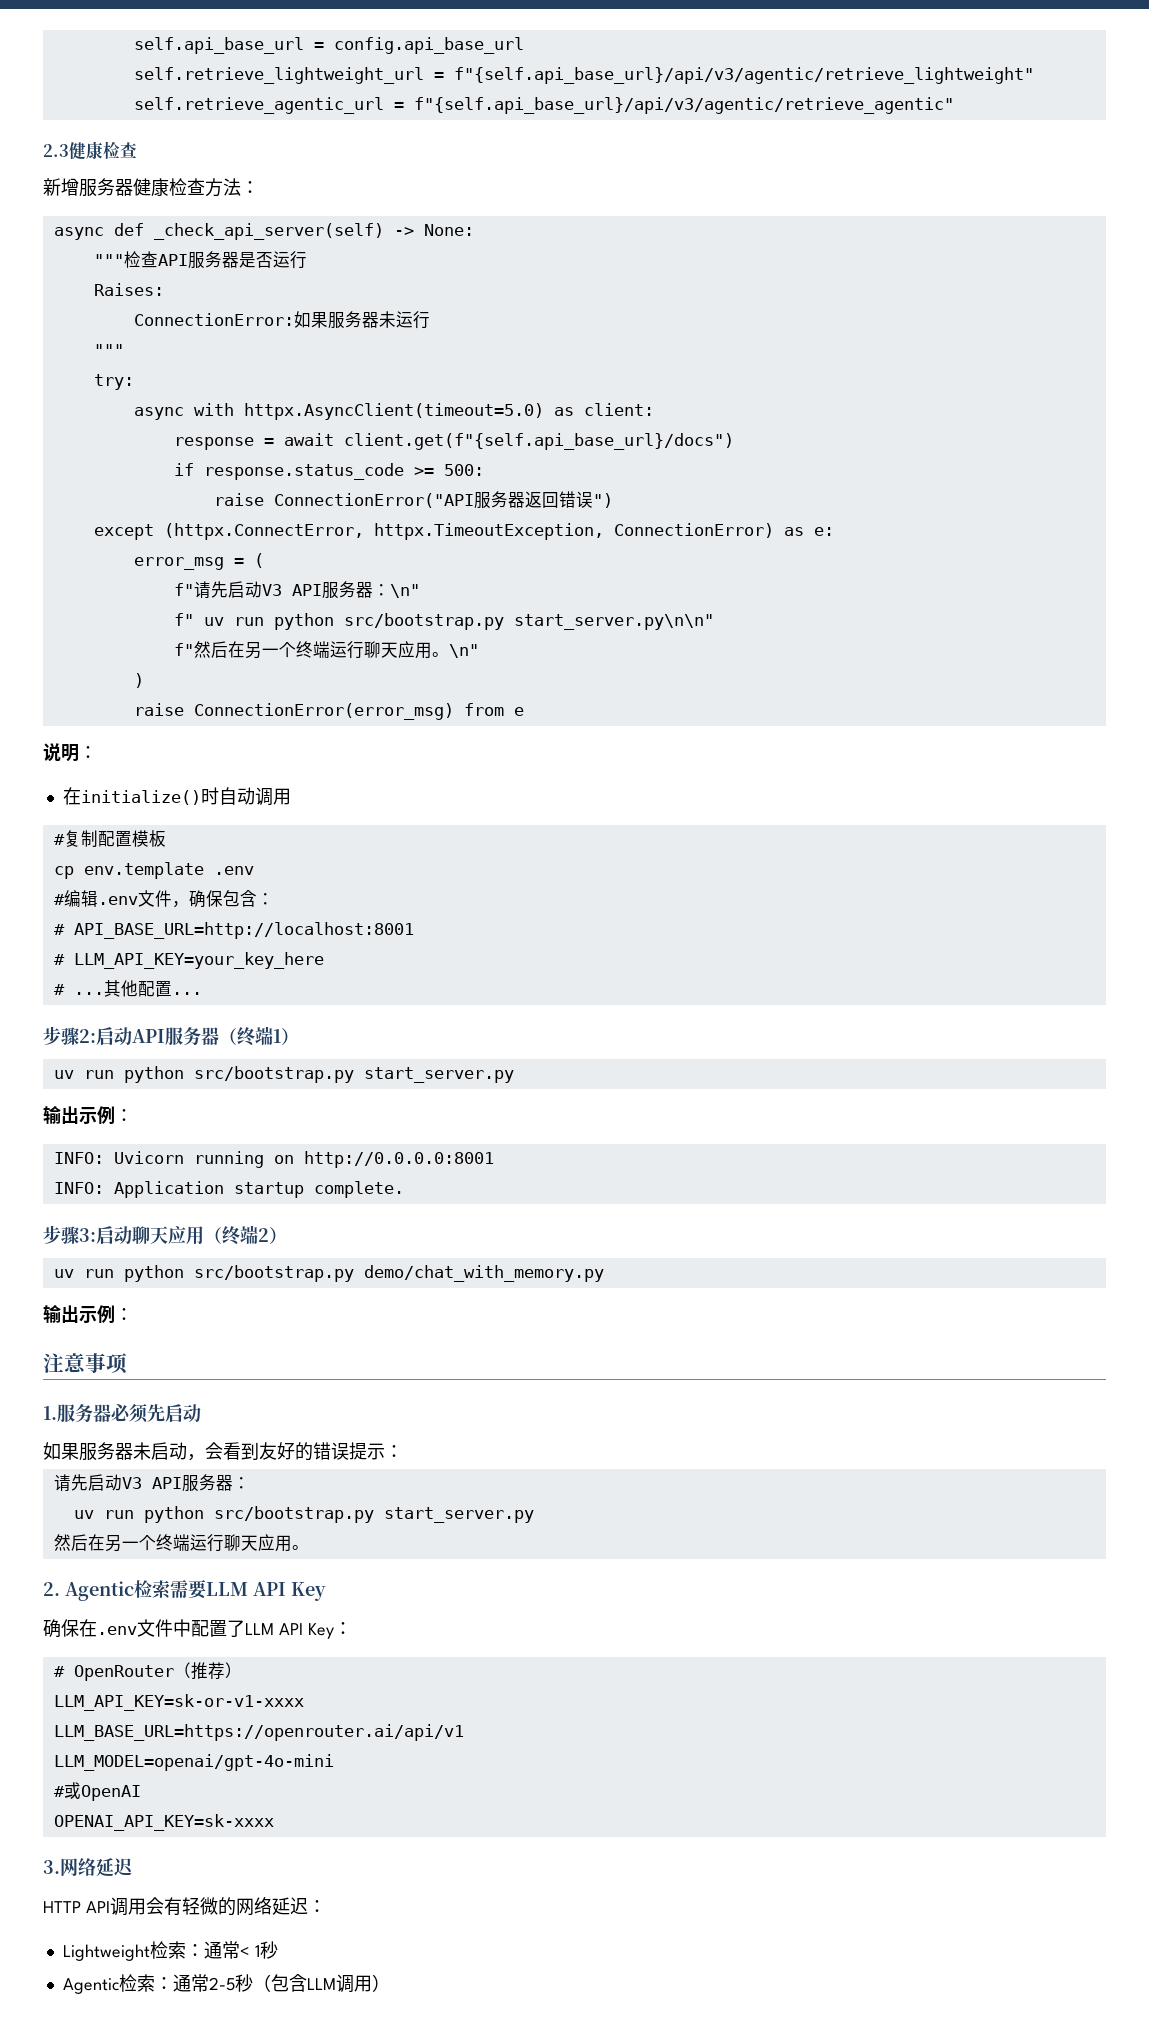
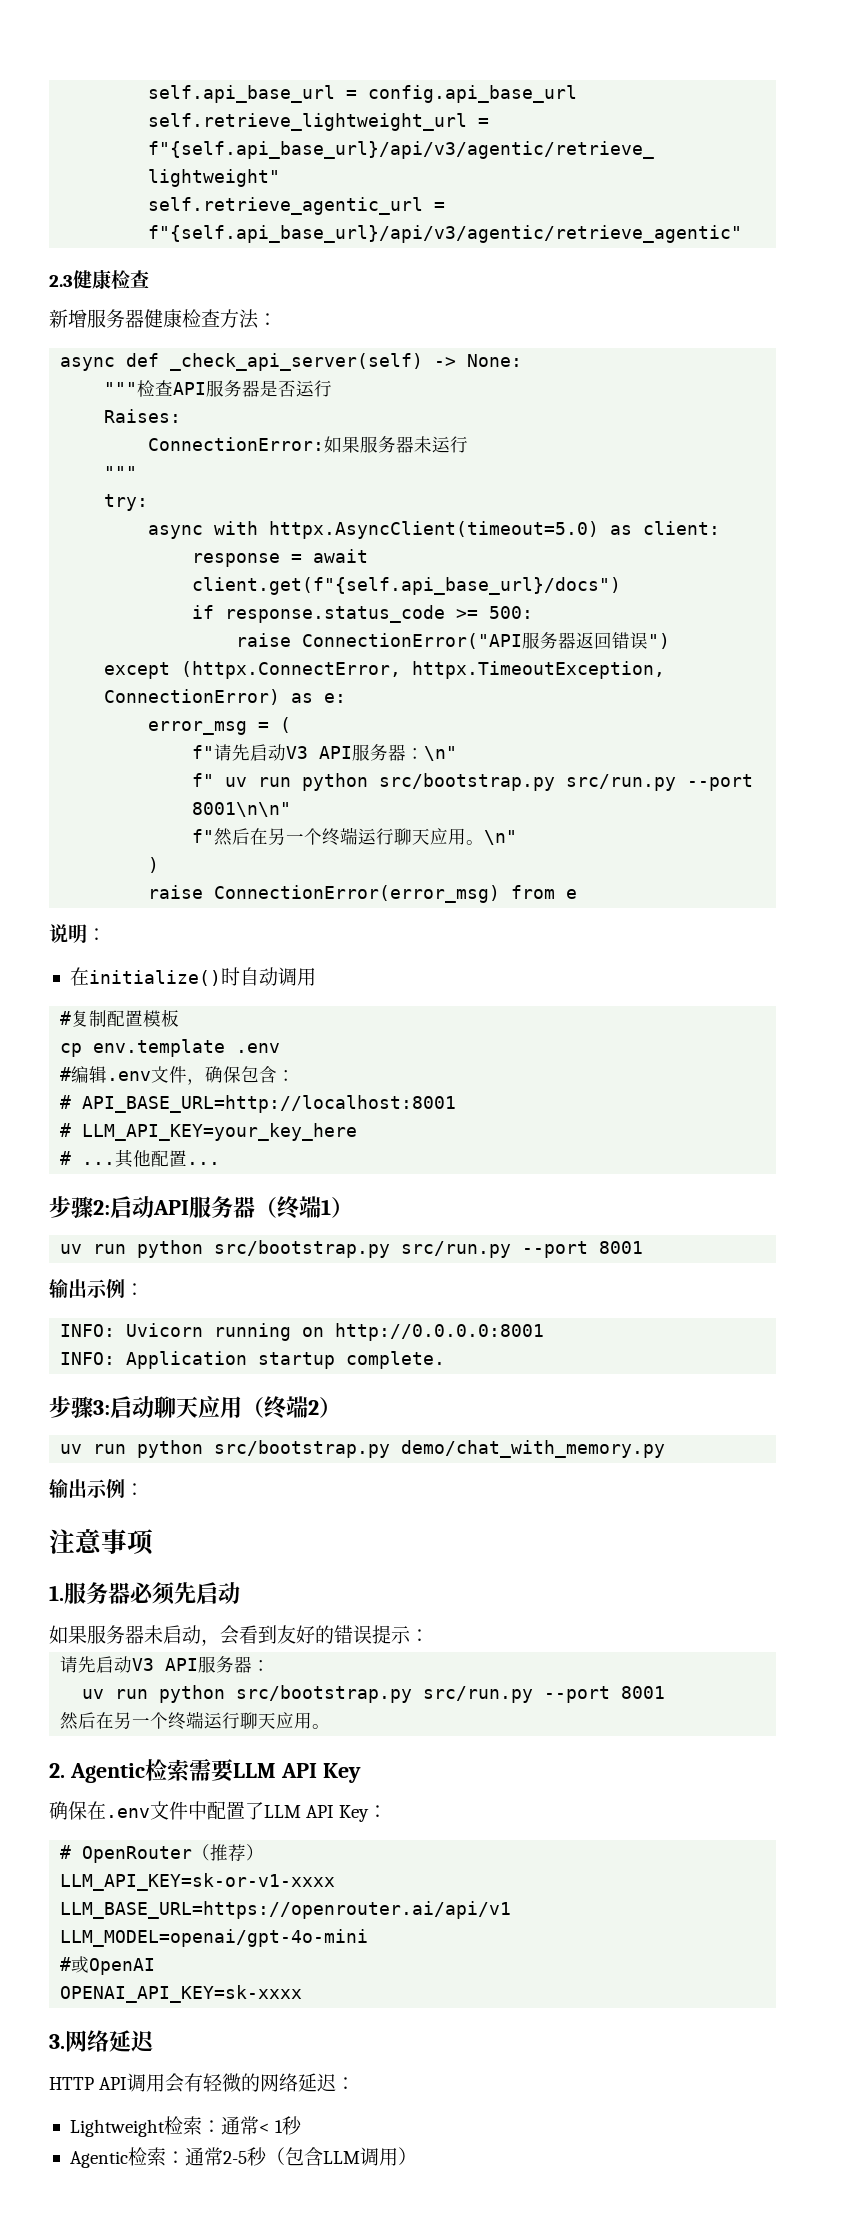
[513,614,714,630] start_server.py\n\n" -> [566,774,754,791] [192,802,292,817] src/run.py --port 8001\n\n"
[363,1067,514,1083] start_server.py -> [401,1241,644,1258] src/run.py --port 8001
[383,1507,534,1523] start_server.py -> [423,1686,666,1703] src/run.py --port 8001

